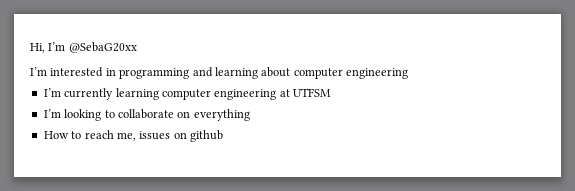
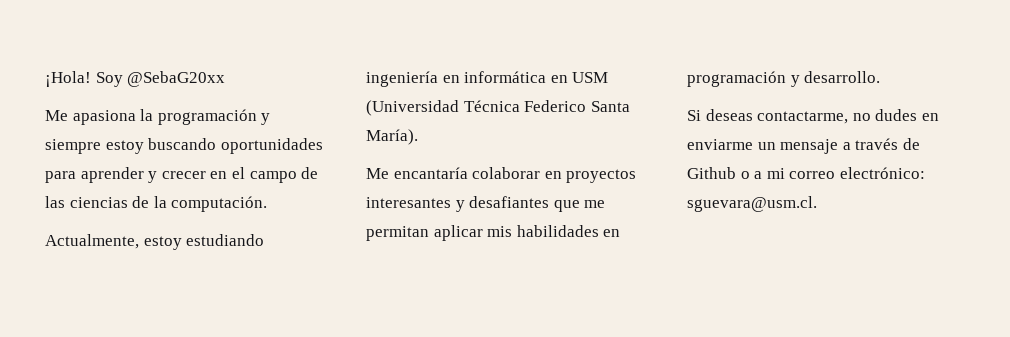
[30,42,66,53] Hi, I’m -> [45,71,123,87] ¡Hola! Soy
[30,67,408,79] [43,88,331,100] [43,109,250,121] [43,130,223,142] I’m interested in programming and learning about computer engineering // I’m currently learning computer engineering at UTFSM // I’m looking to collaborate on everything // How to reach me, issues on github -> [45,109,271,125] [45,138,323,154] [45,167,319,183] [45,196,268,212] [45,234,265,250] [366,71,609,87] [366,100,630,116] [366,129,418,145] [366,167,637,183] [366,196,606,212] [366,225,621,241] [687,71,881,87] [687,109,939,124] [687,138,920,154] [687,167,925,179] [687,196,817,212] Me apasiona la programación y siempre estoy buscando oportunidades para aprender y crecer en el campo de las ciencias de la computación. // Actualmente, estoy estudiando ingeniería en informática en USM (Universidad Técnica Federico Santa María). // Me encantaría colaborar en proyectos interesantes y desafiantes que me permitan aplicar mis habilidades en programación y desarrollo. // Si deseas contactarme, no dudes en enviarme un mensaje a través de Github o a mi correo electrónico: sguevara@usm.cl.

